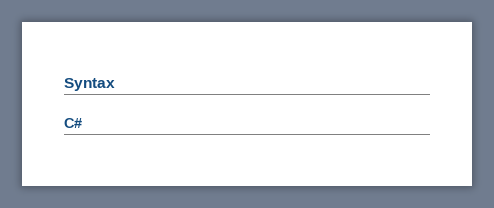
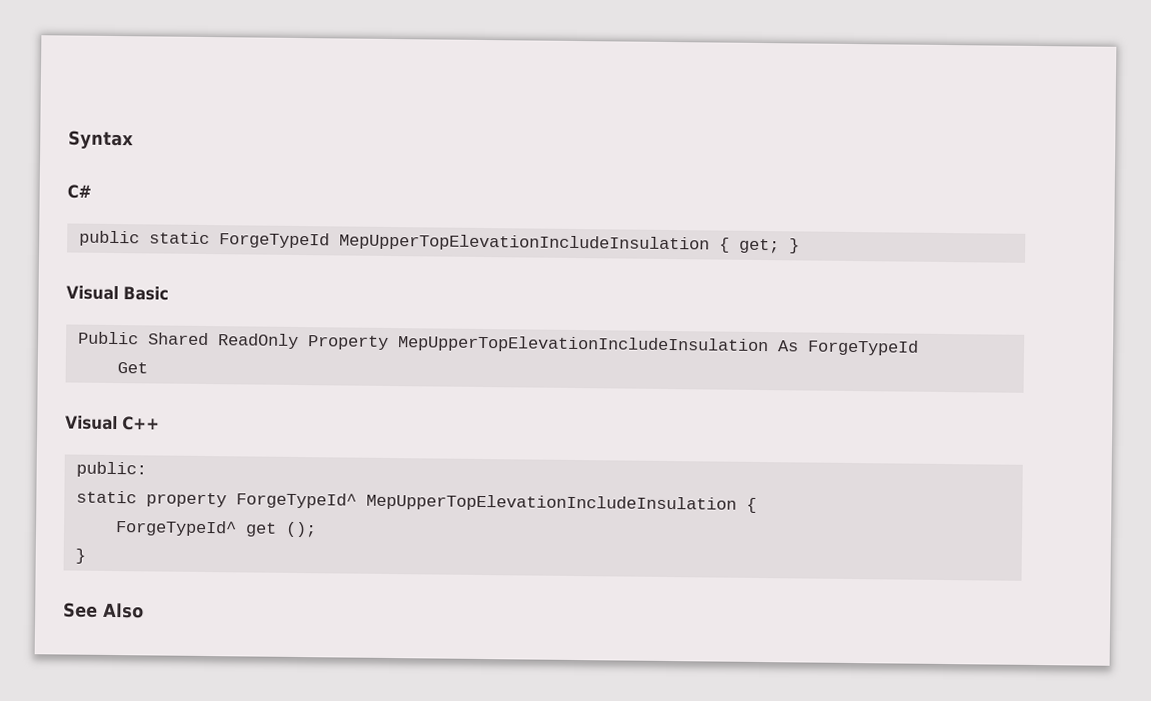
(82, 123) none -> [78,230,800,254] [66,285,169,301] [77,331,919,356] [116,362,148,374] [65,415,160,431] [75,461,147,478] [75,490,757,513] [114,520,317,538] [74,548,86,564] [63,602,144,619] // public static ForgeTypeId MepUpperTopElevationIncludeInsulation { get; } // Visual Basic // Public Shared ReadOnly Property MepUpperTopElevationIncludeInsulation As ForgeTypeId // Get // Visual C++ // public: // static property ForgeTypeId^ MepUpperTopElevationIncludeInsulation { // ForgeTypeId^ get (); // } // See Also

